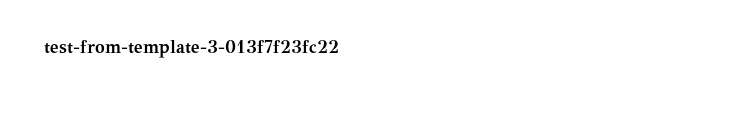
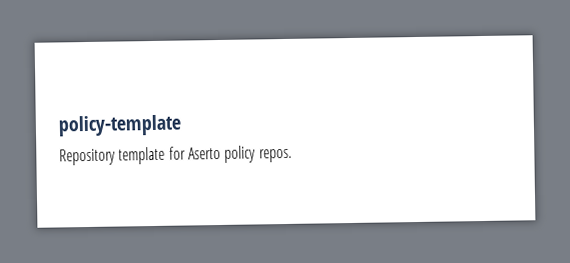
[44,40,339,58] test-from-template-3-013f7f23fc22 -> [58,114,182,137] [59,145,292,166] policy-template // Repository template for Aserto policy repos.

